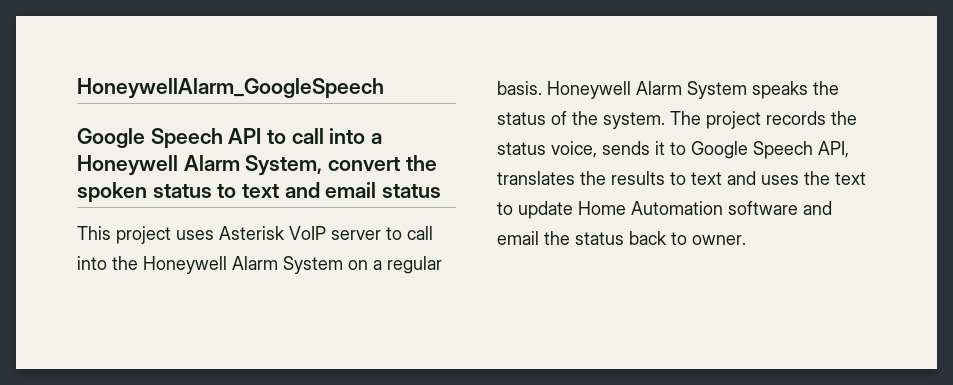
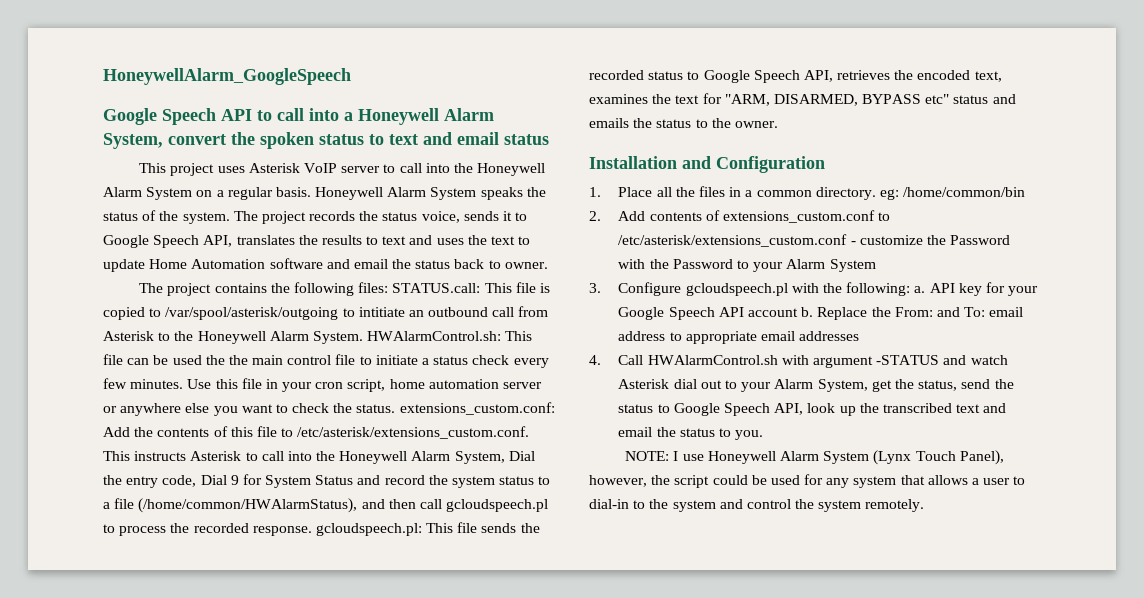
(746, 240) none -> [139,282,550,296] [103,306,549,320] [103,331,533,344] [103,354,549,368] [103,378,543,392] [103,402,555,416] [103,426,530,439] [103,451,535,464] [103,474,551,488] [103,498,549,513] [103,522,540,536] [589,70,1002,83] [589,93,1016,106] [589,118,778,128] [589,156,825,173] [589,186,1026,200] [589,210,891,223] [618,234,1011,247] [618,259,876,272] [589,282,1039,296] [618,307,1024,320] [618,331,860,344] [589,355,1008,368] [618,379,1014,392] [618,403,1007,416] [618,427,764,440] [625,450,1004,465] [589,474,1026,488] [589,499,925,512] // The project contains the following files: STATUS.call: This file is copied to /var/spool/asterisk/outgoing to intitiate an outbound call from Asterisk to the Honeywell Alarm System. HWAlarmControl.sh: This file can be used the the main control file to initiate a status check every few minutes. Use this file in your cron script, home automation server or anywhere else you want to check the status. extensions_custom.conf: Add the contents of this file to /etc/asterisk/extensions_custom.conf. This instructs Asterisk to call into the Honeywell Alarm System, Dial the entry code, Dial 9 for System Status and record the system status to a file (/home/common/HWAlarmStatus), and then call gcloudspeech.pl to process the recorded response. gcloudspeech.pl: This file sends the recorded status to Google Speech API, retrieves the encoded text, examines the text for "ARM, DISARMED, BYPASS etc" status and emails the status to the owner. // Installation and Configuration // 1. Place all the files in a common directory. eg: /home/common/bin // 2. Add contents of extensions_custom.conf to /etc/asterisk/extensions_custom.conf - customize the Password with the Password to your Alarm System // 3. Configure gcloudspeech.pl with the following: a. API key for your Google Speech API account b. Replace the From: and To: email address to appropriate email addresses // 4. Call HWAlarmControl.sh with argument -STATUS and watch Asterisk dial out to your Alarm System, get the status, send the status to Google Speech API, look up the transcribed text and email the status to you. // NOTE: I use Honeywell Alarm System (Lynx Touch Panel), however, the script could be used for any system that allows a user to dial-in to the system and control the system remotely.

